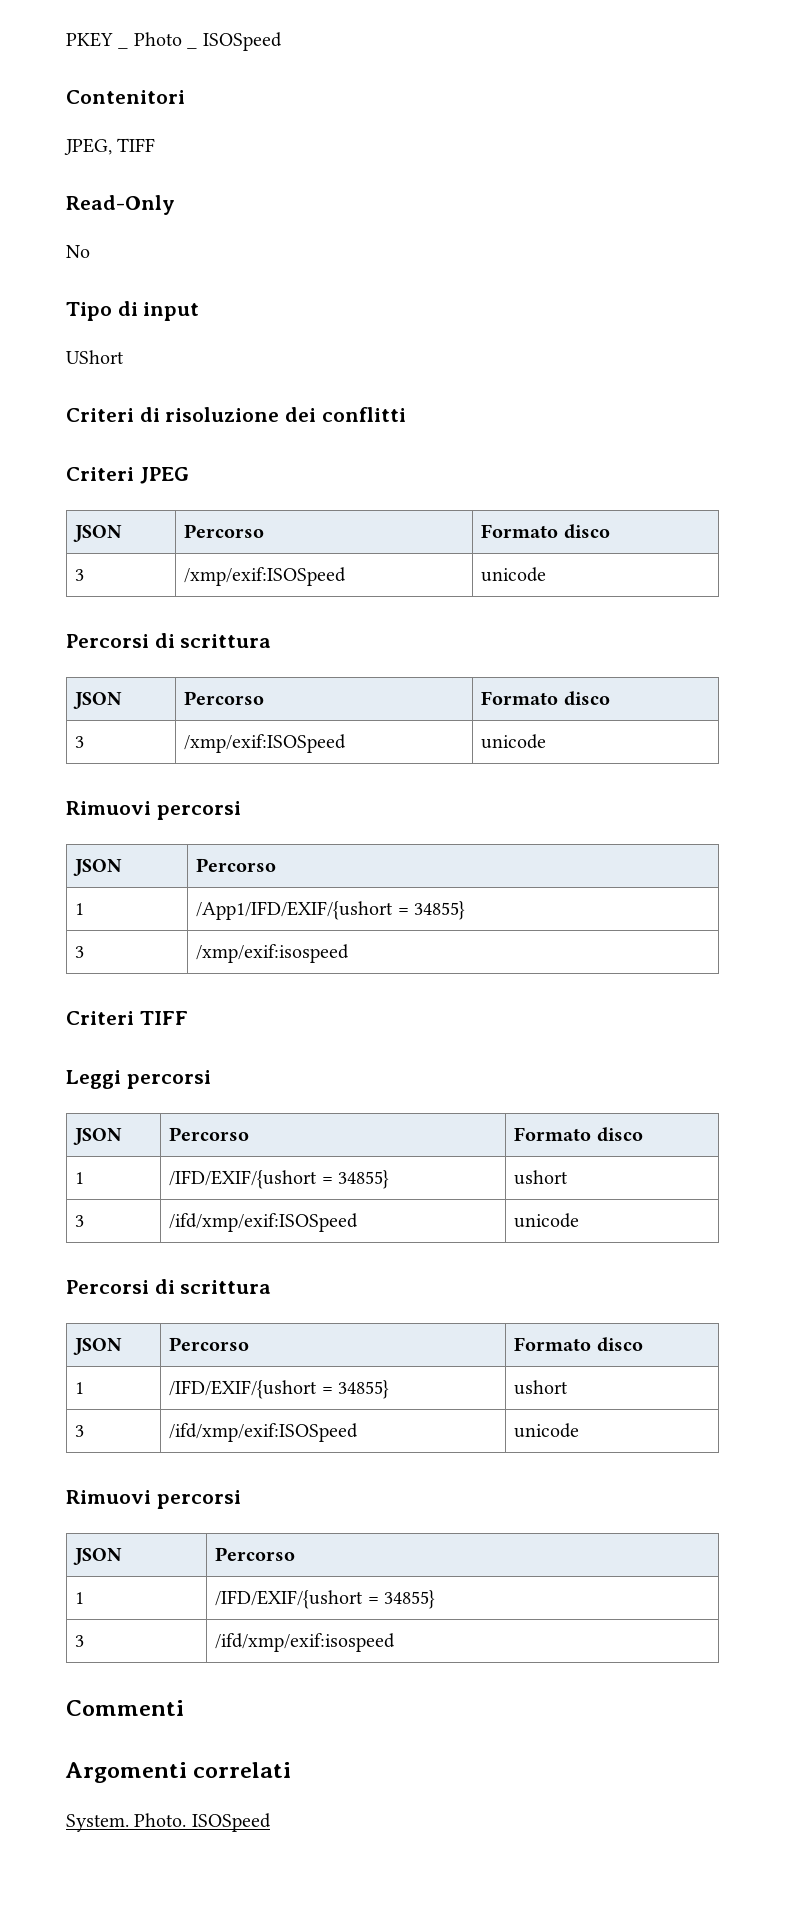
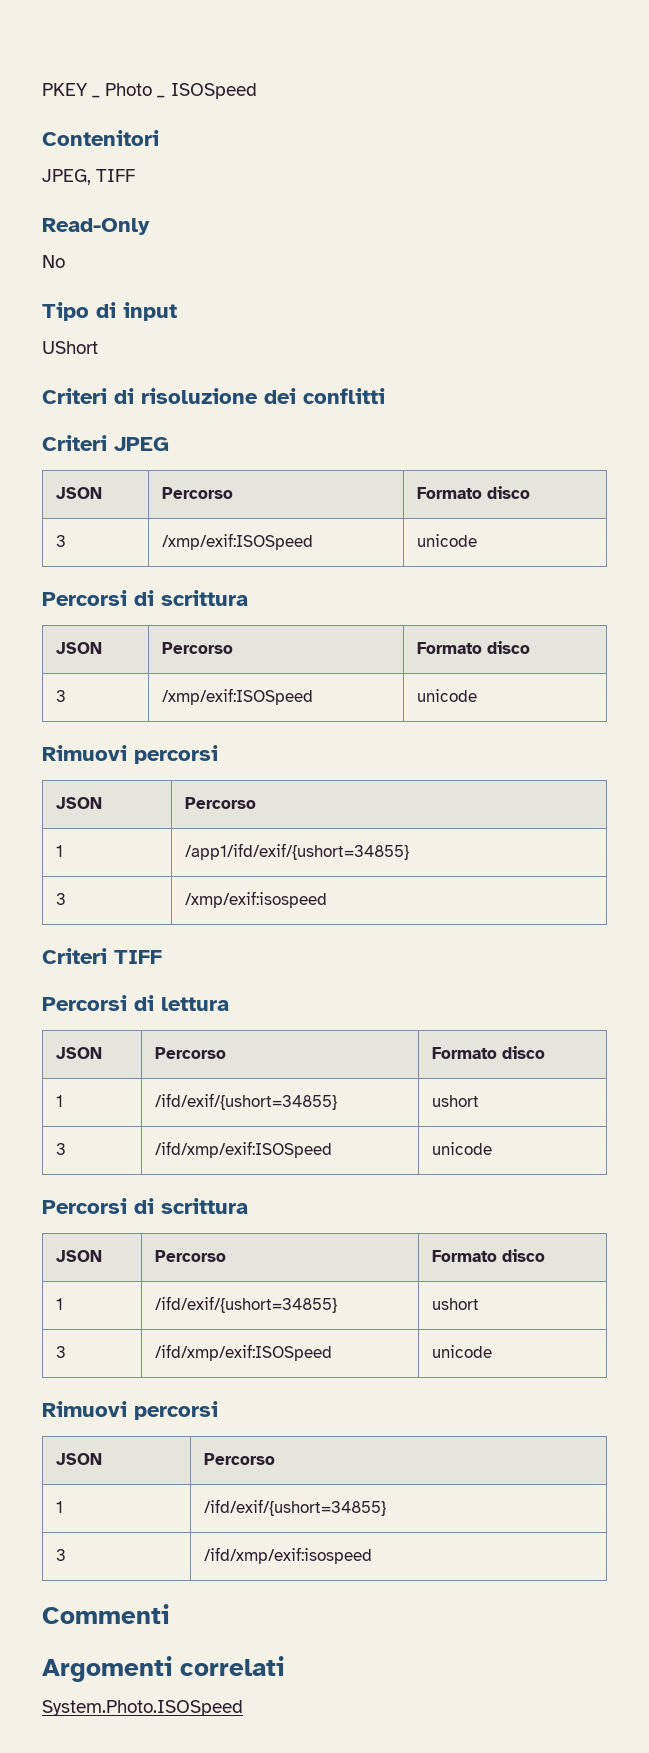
[196,901,466,920] /App1/IFD/EXIF/{ushort = 34855} -> [185,843,410,860] /app1/ifd/exif/{ushort=34855}
[66,1070,211,1089] [73,1128,123,1145] [169,1127,250,1141] [514,1127,643,1142] [75,1172,85,1184] [169,1170,390,1189] Leggi percorsi // JSON | Percorso | Formato disco // 1 | /IFD/EXIF/{ushort = 34855} -> [42,995,229,1011] [56,1047,103,1059] [155,1047,227,1059] [432,1046,546,1059] [56,1095,64,1107] [155,1093,338,1110] Percorsi di lettura // JSON | Percorso | Formato disco // 1 | /ifd/exif/{ushort=34855}
[169,1380,390,1399] /IFD/EXIF/{ushort = 34855} -> [155,1296,338,1313] /ifd/exif/{ushort=34855}
[215,1590,436,1609] /IFD/EXIF/{ushort = 34855} -> [204,1499,387,1516] /ifd/exif/{ushort=34855}
[66,1813,271,1832] System. Photo. ISOSpeed -> [42,1700,243,1716] System.Photo.ISOSpeed

